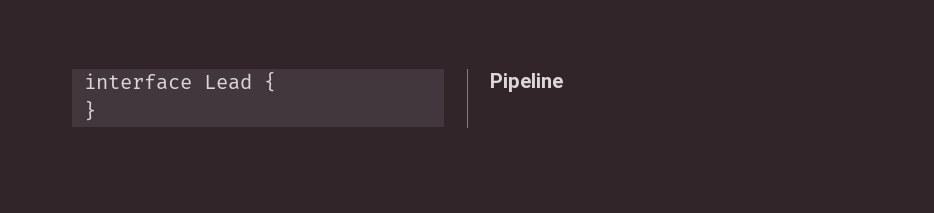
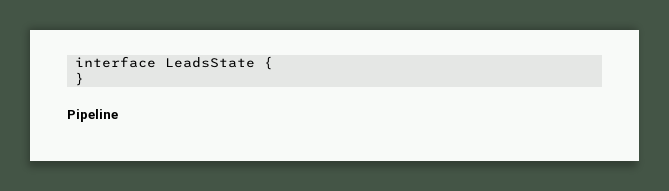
[203,73,252,90] Lead -> [164,57,255,68] LeadsState

